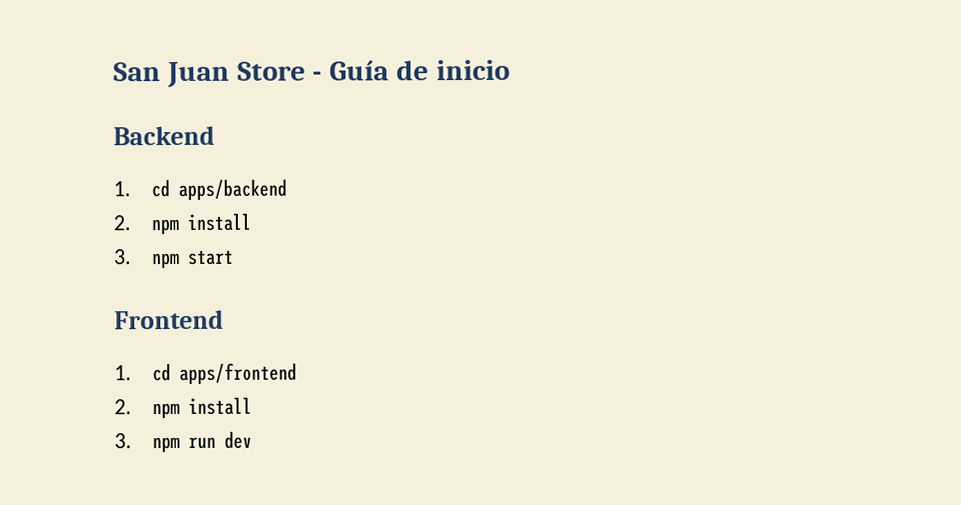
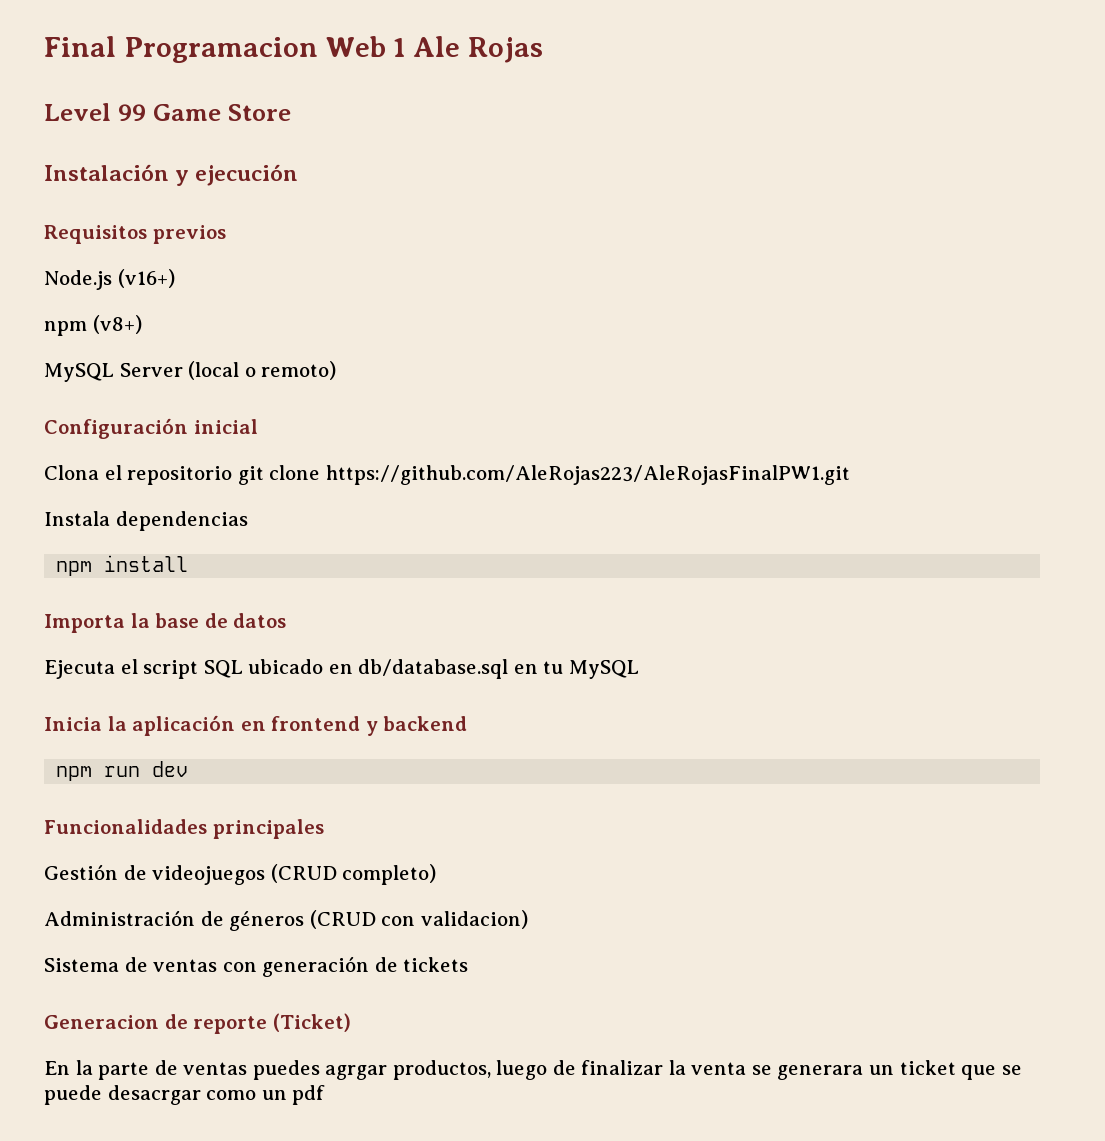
[113,59,510,89] [113,125,215,146] [113,179,287,201] [113,213,251,235] [113,249,234,269] [114,309,224,330] [114,362,297,385] [114,397,252,419] [114,431,252,453] San Juan Store - Guía de inicio // Backend // 1. cd apps/backend // 2. npm install // 3. npm start // Frontend // 1. cd apps/frontend // 2. npm install // 3. npm run dev -> [44,36,544,63] [44,103,291,121] [44,164,299,186] [44,225,226,244] [44,269,175,290] [44,315,142,336] [44,361,337,382] [44,418,258,439] [44,465,850,485] [44,511,248,531] [56,555,189,576] [44,613,287,633] [44,659,639,679] [44,715,468,736] [56,761,189,781] [44,819,324,839] [44,864,437,885] [44,910,528,931] [44,956,469,977] [44,1013,351,1034] [44,1060,1022,1080] [44,1085,326,1105] Final Programacion Web 1 Ale Rojas // Level 99 Game Store // Instalación y ejecución // Requisitos previos // Node.js (v16+) // npm (v8+) // MySQL Server (local o remoto) // Configuración inicial // Clona el repositorio git clone https://github.com/AleRojas223/AleRojasFinalPW1.git // Instala dependencias // npm install // Importa la base de datos // Ejecuta el script SQL ubicado en db/database.sql en tu MySQL // Inicia la aplicación en frontend y backend // npm run dev // Funcionalidades principales // Gestión de videojuegos (CRUD completo) // Administración de géneros (CRUD con validacion) // Sistema de ventas con generación de tickets // Generacion de reporte (Ticket) // En la parte de ventas puedes agrgar productos, luego de finalizar la venta se generara un ticket que se puede desacrgar como un pdf

